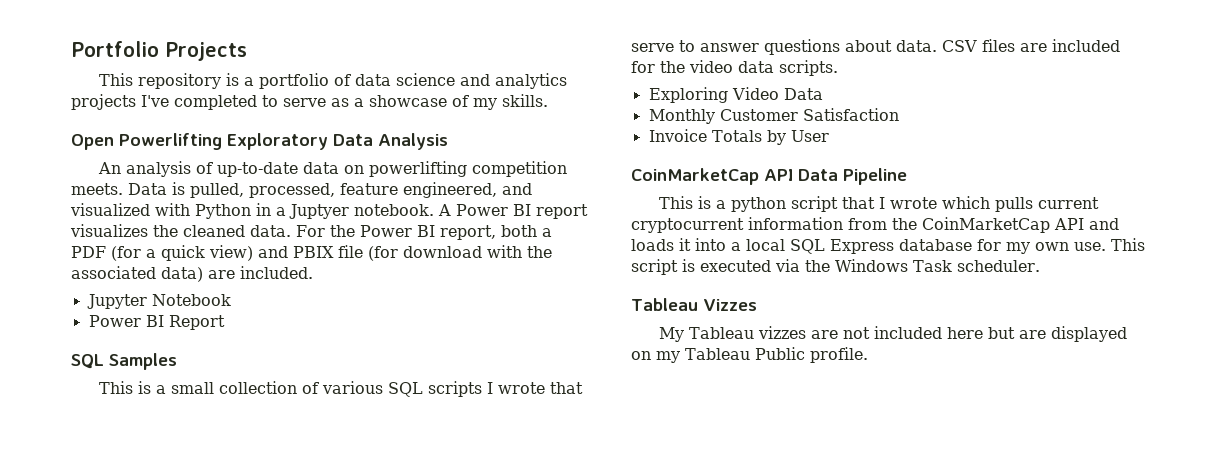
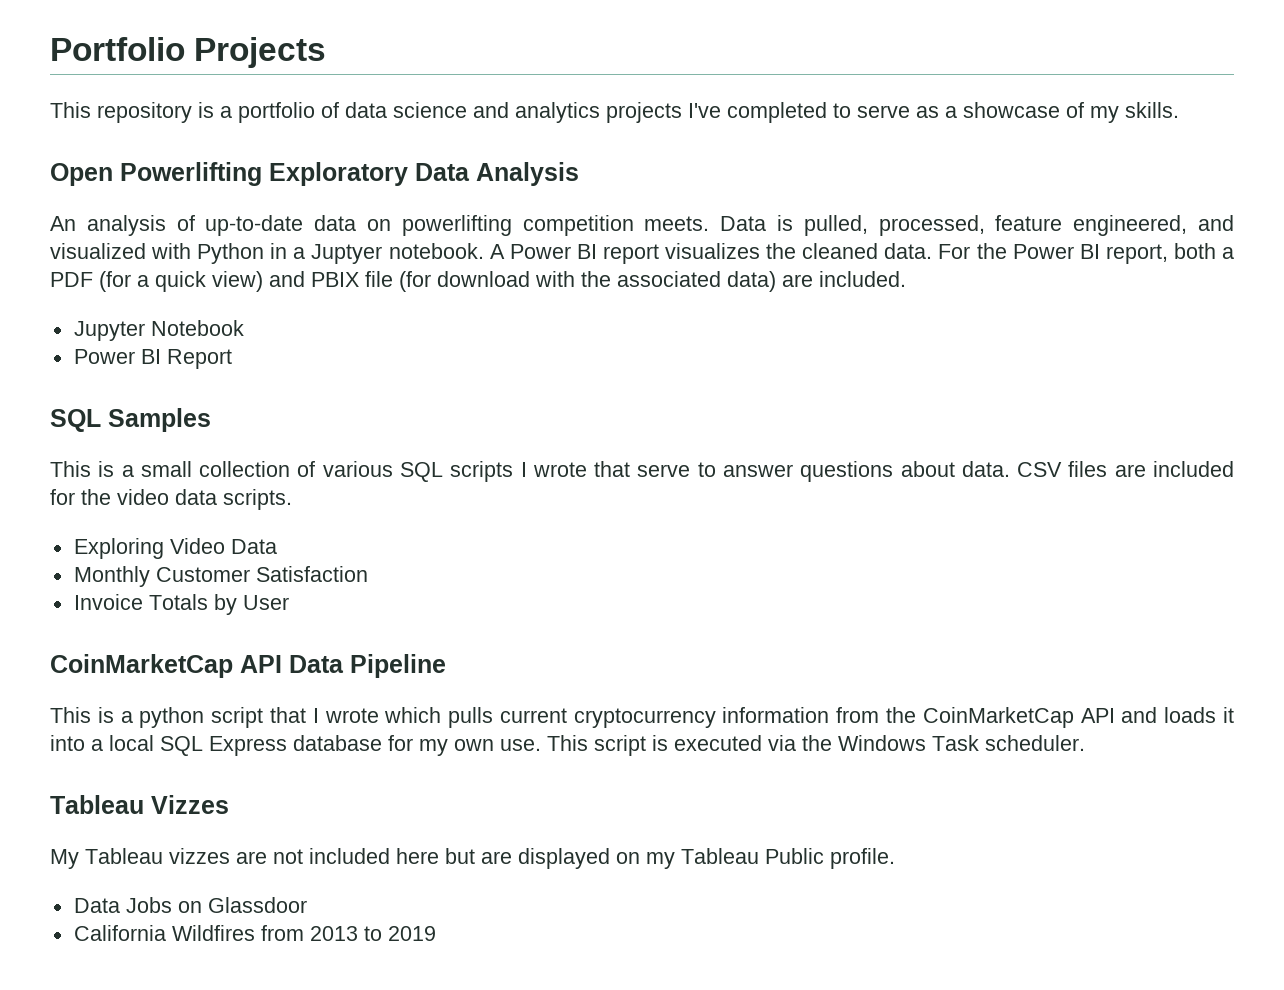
[631,218,744,233] cryptocurrent -> [573,708,716,728] cryptocurrency
(868, 355) none -> [73,897,307,913] [73,925,436,941] // Data Jobs on Glassdoor // California Wildfires from 2013 to 2019

